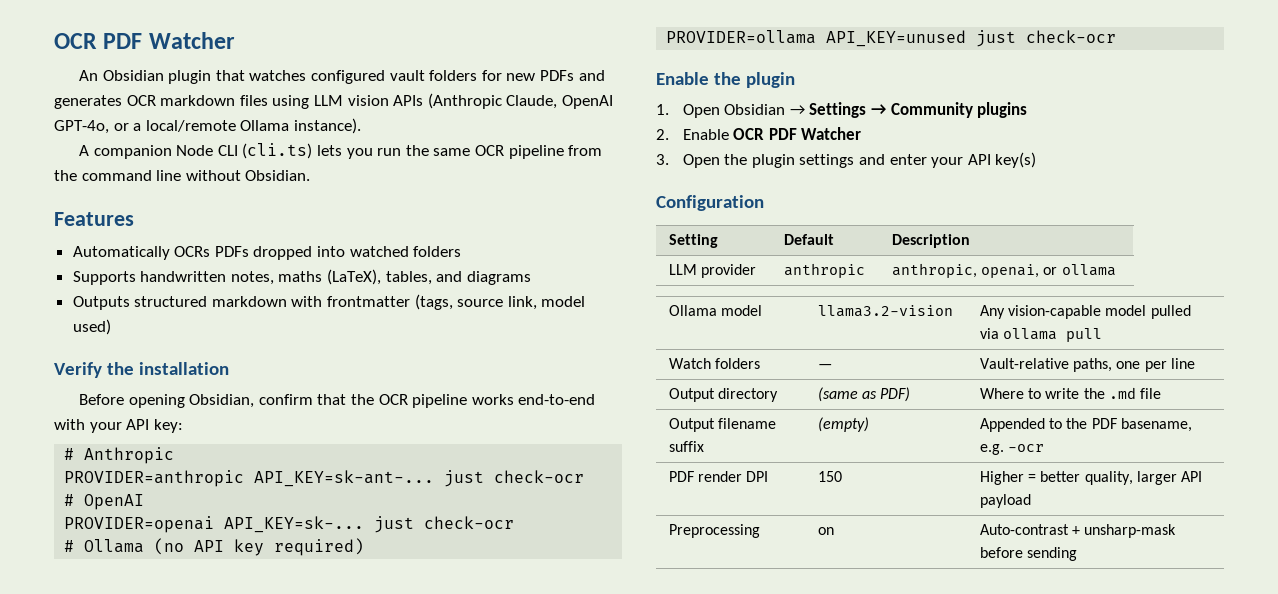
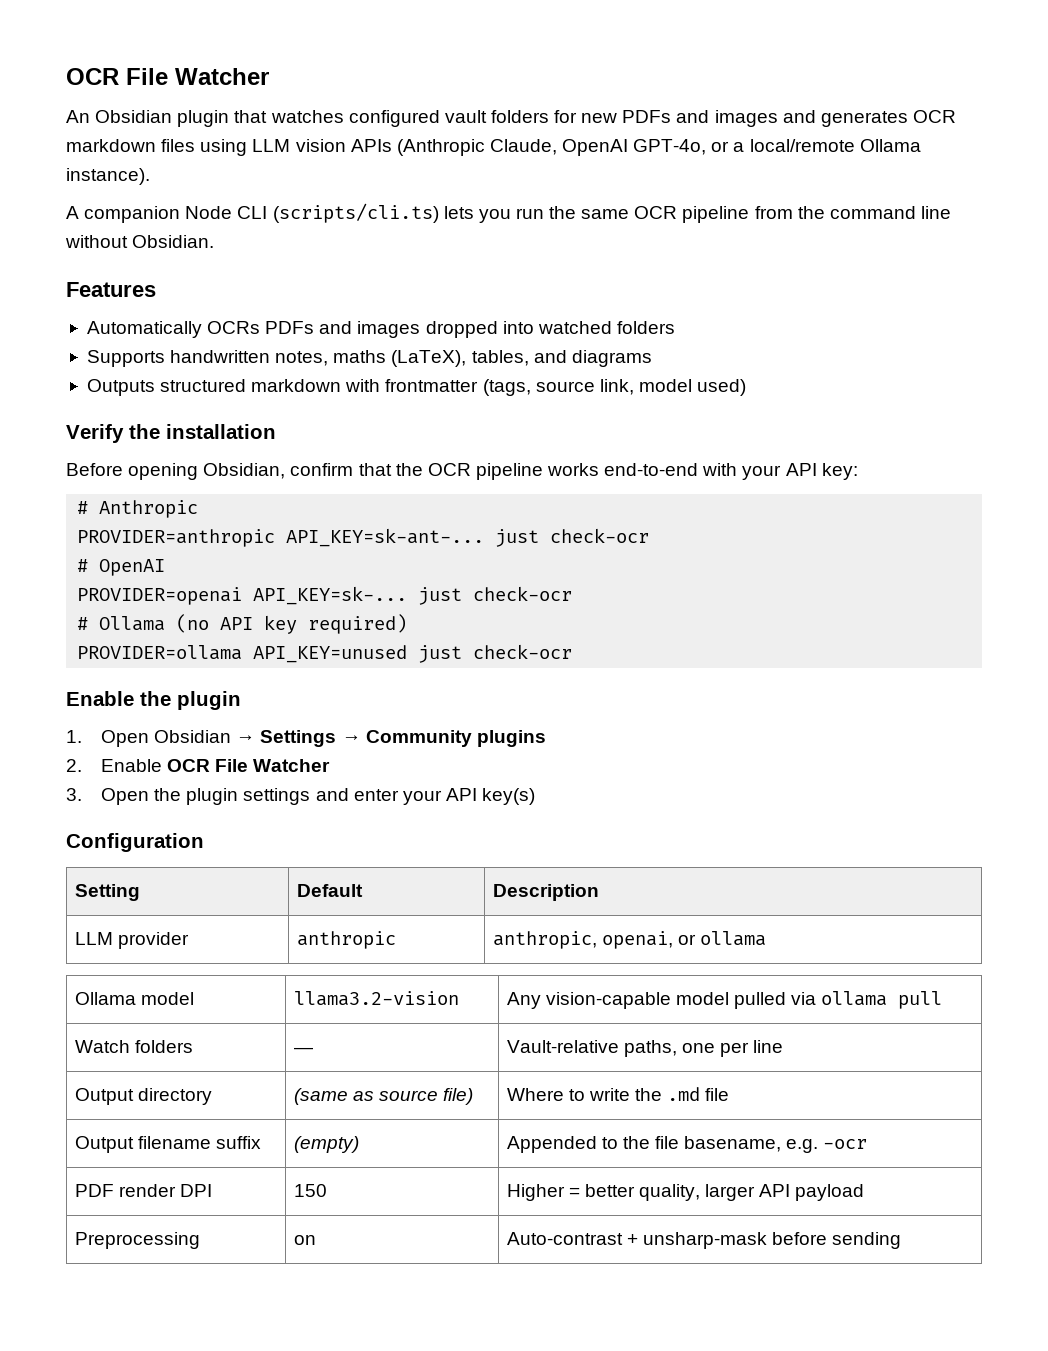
[54,33,143,49] OCR PDF -> [66,68,168,85] OCR File
(605, 75) none -> [714,110,816,127] images and
[242,143,313,159] (cli.ts) -> [272,203,439,223] (scripts/cli.ts)
(249, 251) none -> [319,321,421,338] and images
[768,128,797,140] PDF -> [215,759,249,772] File
[880,387,911,402] PDF) -> [378,1088,474,1105] source file)
[1091,418,1117,429] PDF -> [655,1136,680,1149] file

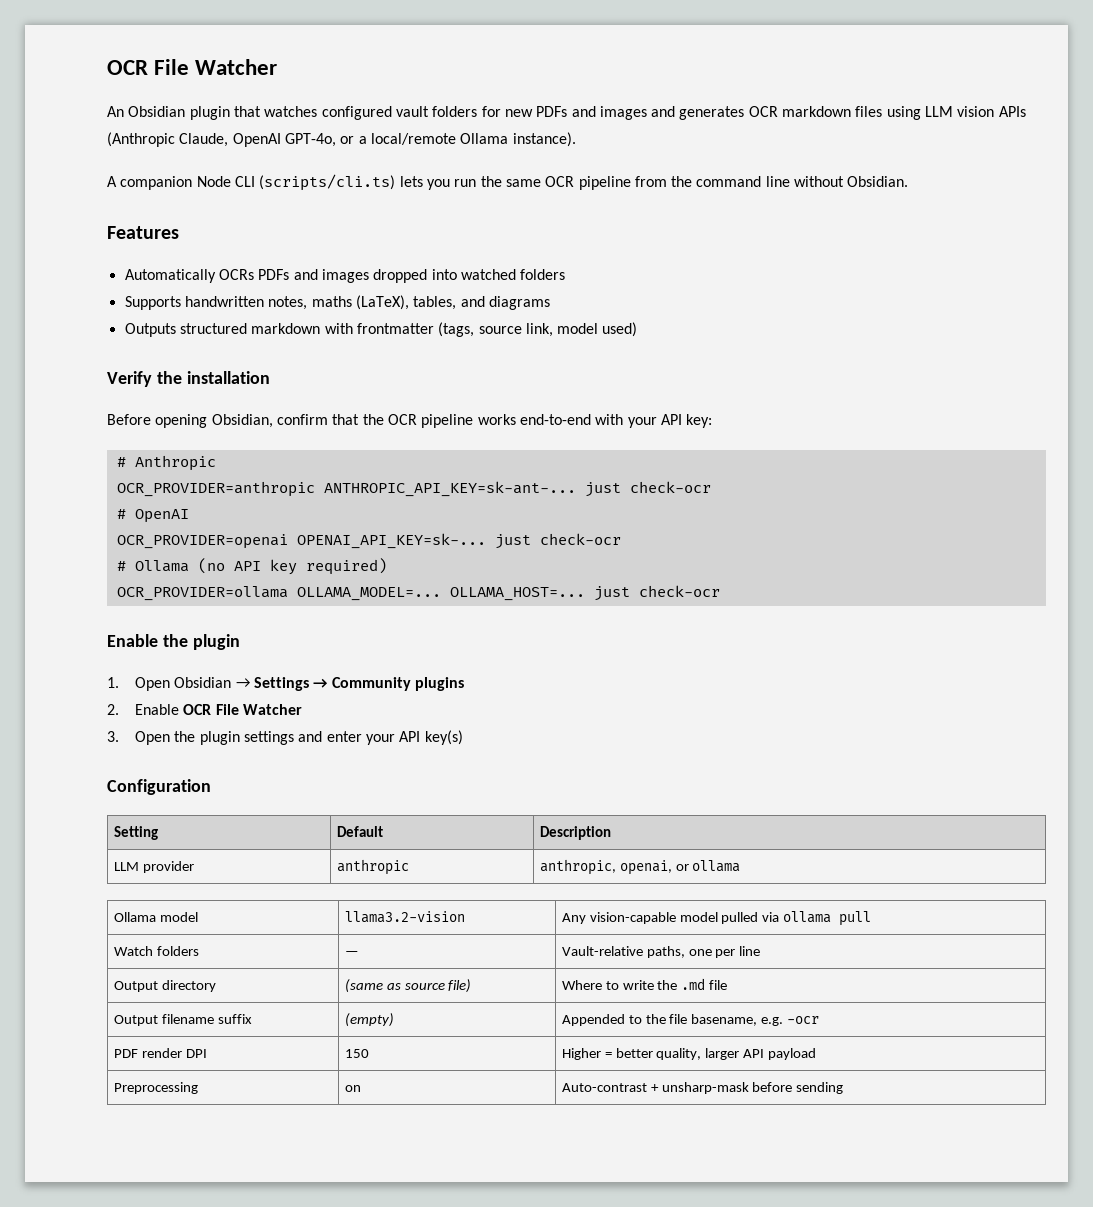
[77,528,485,547] PROVIDER=anthropic API_KEY=sk-ant-... -> [116,481,576,497] OCR_PROVIDER=anthropic ANTHROPIC_API_KEY=sk-ant-...
[77,586,408,605] PROVIDER=openai API_KEY=sk-... -> [116,533,486,549] OCR_PROVIDER=openai OPENAI_API_KEY=sk-...
[77,645,408,663] PROVIDER=ollama API_KEY=unused -> [116,586,585,601] OCR_PROVIDER=ollama OLLAMA_MODEL=... OLLAMA_HOST=...

